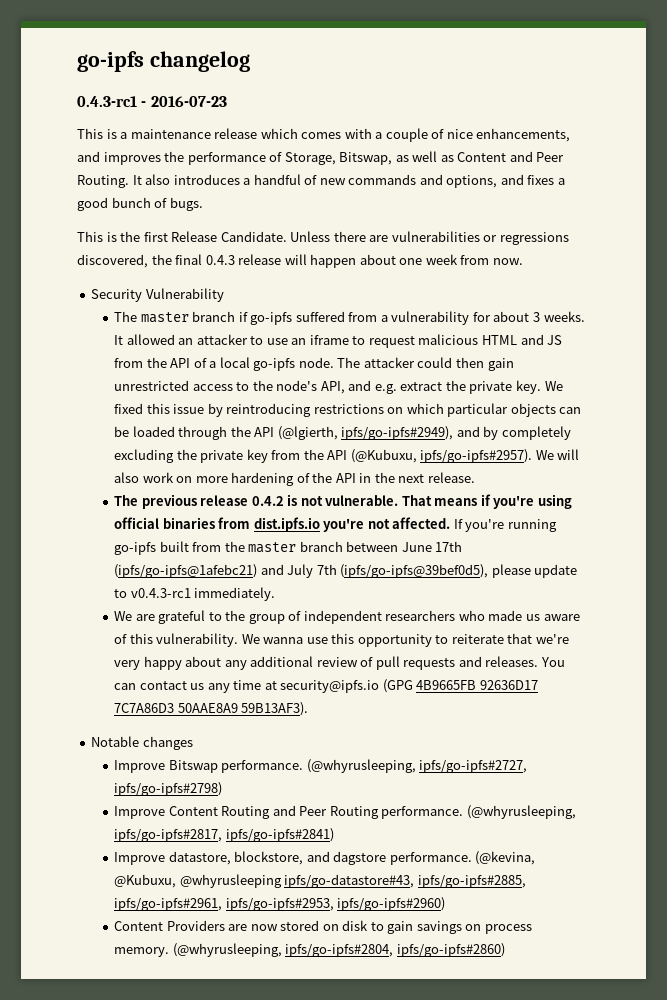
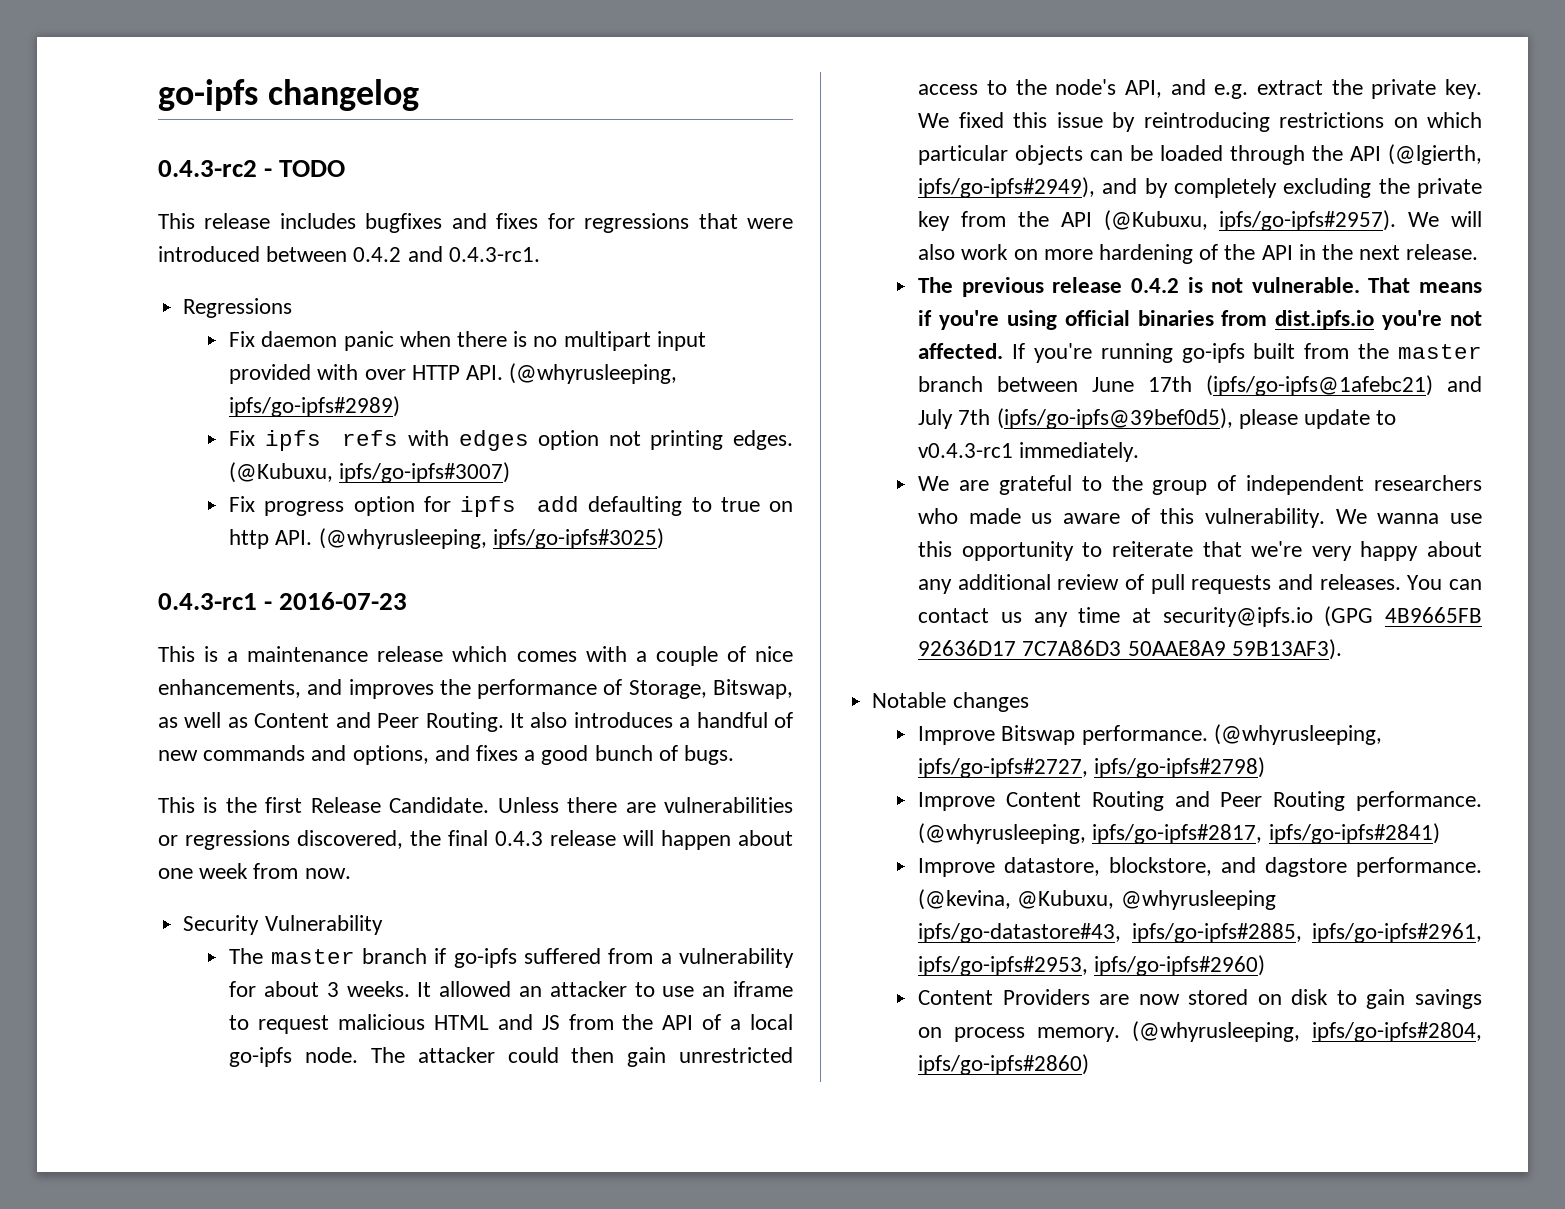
(250, 61) none -> [158,160,346,177] [158,213,794,233] [158,246,540,262] [183,298,293,318] [229,331,706,351] [229,363,678,384] [229,396,401,417] [229,430,793,451] [229,462,511,483] [229,496,793,517] [229,528,664,549] // 0.4.3-rc2 - TODO // This release includes bugfixes and fixes for regressions that were introduced between 0.4.2 and 0.4.3-rc1. // Regressions // Fix daemon panic when there is no multipart input provided with over HTTP API. (@whyrusleeping, ipfs/go-ipfs#2989) // Fix ipfs refs with edges option not printing edges. (@Kubuxu, ipfs/go-ipfs#3007) // Fix progress option for ipfs add defaulting to true on http API. (@whyrusleeping, ipfs/go-ipfs#3025)

